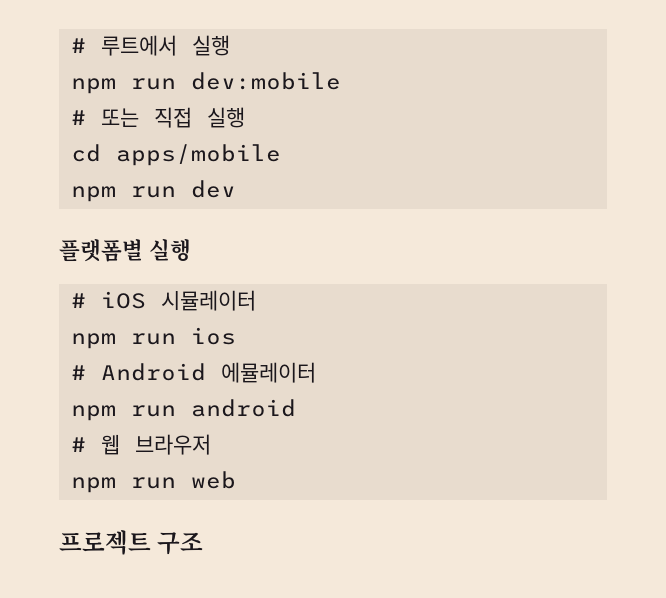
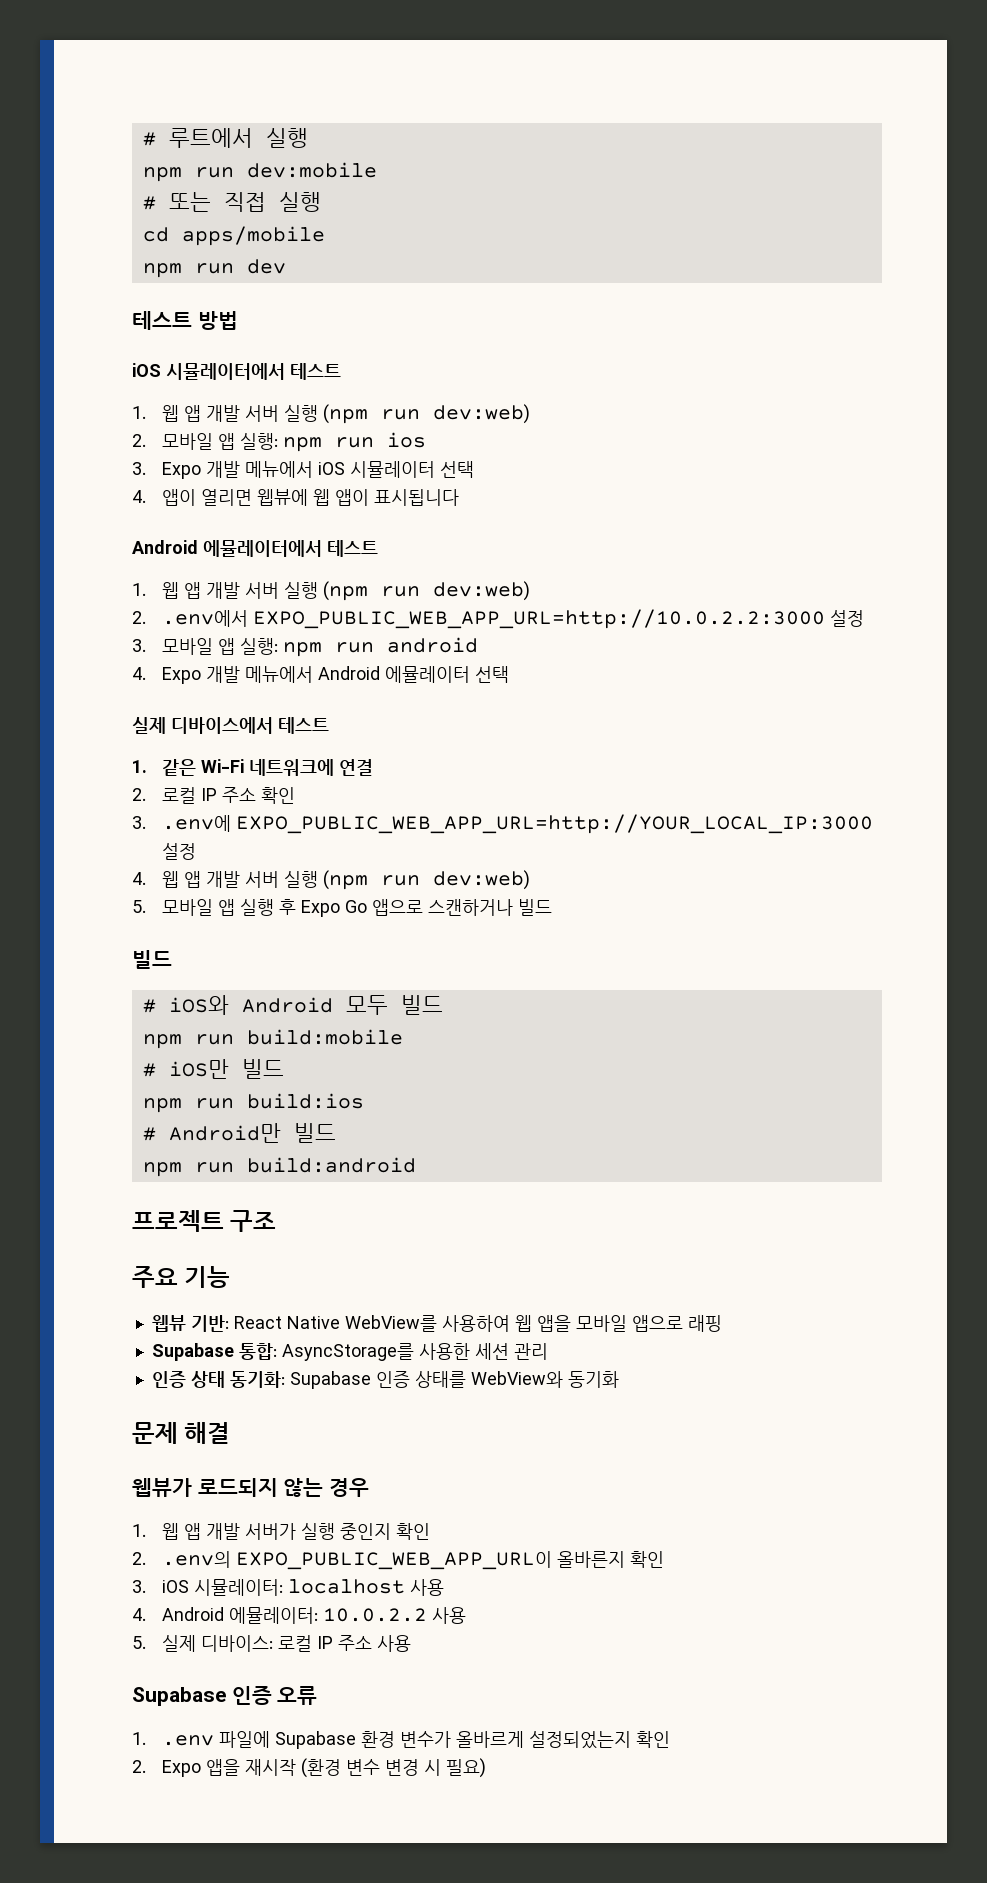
[59,239,191,262] [71,290,256,311] [71,327,236,349] [71,362,316,383] [71,399,296,421] [71,434,211,455] [71,471,236,493] [59,530,204,555] 플랫폼별 실행 // # iOS 시뮬레이터 // npm run ios // # Android 에뮬레이터 // npm run android // # 웹 브라우저 // npm run web // 프로젝트 구조 -> [132,311,238,330] [132,363,341,380] [132,404,531,424] [132,432,427,452] [132,461,475,479] [132,489,460,506] [132,540,378,557] [132,581,531,601] [132,609,865,629] [132,637,479,657] [132,666,510,684] [132,717,329,734] [132,759,374,776] [132,787,296,804] [132,814,874,834] [162,843,197,860] [132,870,531,890] [132,899,553,917] [132,950,172,969] [142,995,443,1015] [142,1029,403,1049] [142,1059,284,1079] [142,1093,364,1113] [142,1123,336,1143] [142,1157,416,1177] [132,1210,277,1232] [132,1266,231,1288] [151,1315,722,1332] [151,1343,548,1361] [151,1371,619,1389] [132,1422,231,1444] [132,1478,370,1497] [132,1523,431,1540] [132,1551,665,1570] [132,1579,445,1596] [132,1607,467,1624] [132,1635,412,1652] [132,1686,318,1706] [132,1731,671,1749] [132,1758,487,1778] 테스트 방법 // iOS 시뮬레이터에서 테스트 // 1. 웹 앱 개발 서버 실행 (npm run dev:web) // 2. 모바일 앱 실행: npm run ios // 3. Expo 개발 메뉴에서 iOS 시뮬레이터 선택 // 4. 앱이 열리면 웹뷰에 웹 앱이 표시됩니다 // Android 에뮬레이터에서 테스트 // 1. 웹 앱 개발 서버 실행 (npm run dev:web) // 2. .env에서 EXPO_PUBLIC_WEB_APP_URL=http://10.0.2.2:3000 설정 // 3. 모바일 앱 실행: npm run android // 4. Expo 개발 메뉴에서 Android 에뮬레이터 선택 // 실제 디바이스에서 테스트 // 1. 같은 Wi-Fi 네트워크에 연결 // 2. 로컬 IP 주소 확인 // 3. .env에 EXPO_PUBLIC_WEB_APP_URL=http://YOUR_LOCAL_IP:3000 설정 // 4. 웹 앱 개발 서버 실행 (npm run dev:web) // 5. 모바일 앱 실행 후 Expo Go 앱으로 스캔하거나 빌드 // 빌드 // # iOS와 Android 모두 빌드 // npm run build:mobile // # iOS만 빌드 // npm run build:ios // # Android만 빌드 // npm run build:android // 프로젝트 구조 // 주요 기능 // 웹뷰 기반: React Native WebView를 사용하여 웹 앱을 모바일 앱으로 래핑 // Supabase 통합: AsyncStorage를 사용한 세션 관리 // 인증 상태 동기화: Supabase 인증 상태를 WebView와 동기화 // 문제 해결 // 웹뷰가 로드되지 않는 경우 // 1. 웹 앱 개발 서버가 실행 중인지 확인 // 2. .env의 EXPO_PUBLIC_WEB_APP_URL이 올바른지 확인 // 3. iOS 시뮬레이터: localhost 사용 // 4. Android 에뮬레이터: 10.0.2.2 사용 // 5. 실제 디바이스: 로컬 IP 주소 사용 // Supabase 인증 오류 // 1. .env 파일에 Supabase 환경 변수가 올바르게 설정되었는지 확인 // 2. Expo 앱을 재시작 (환경 변수 변경 시 필요)

